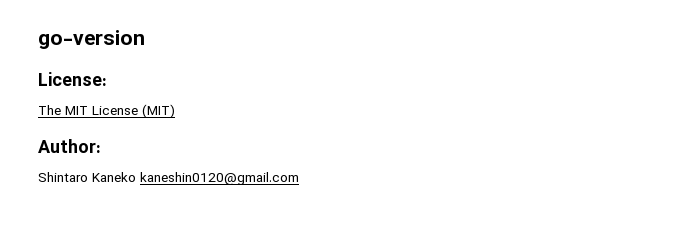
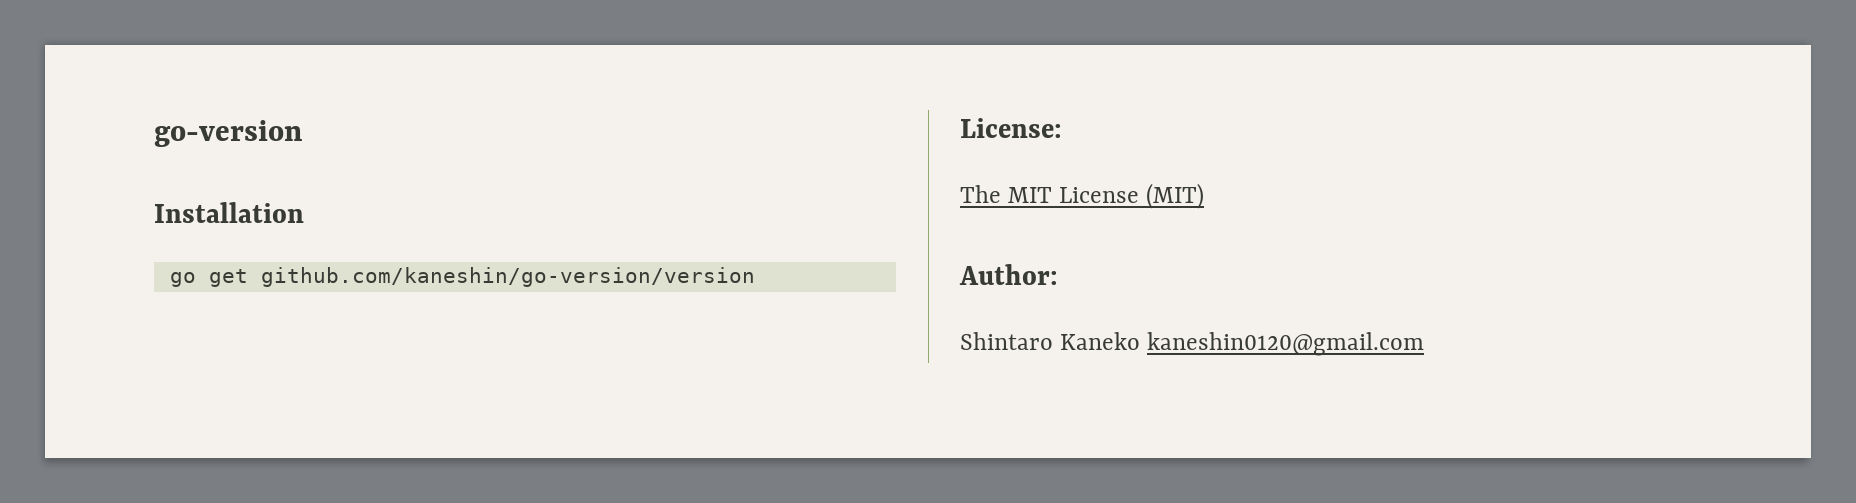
(145, 39) none -> [154,202,304,223] [169,267,755,287] // Installation // go get github.com/kaneshin/go-version/version

